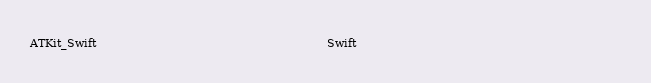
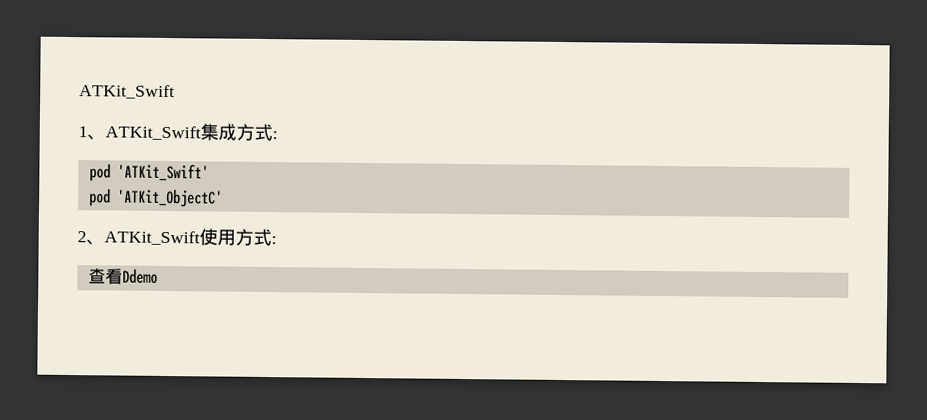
[327,38,357,47] Swift -> [78,123,278,142] [88,163,209,182] [88,188,223,208] [77,228,277,247] [87,268,158,285] 1、ATKit_Swift集成方式: // pod 'ATKit_Swift' // pod 'ATKit_ObjectC' // 2、ATKit_Swift使用方式: // 查看Ddemo

